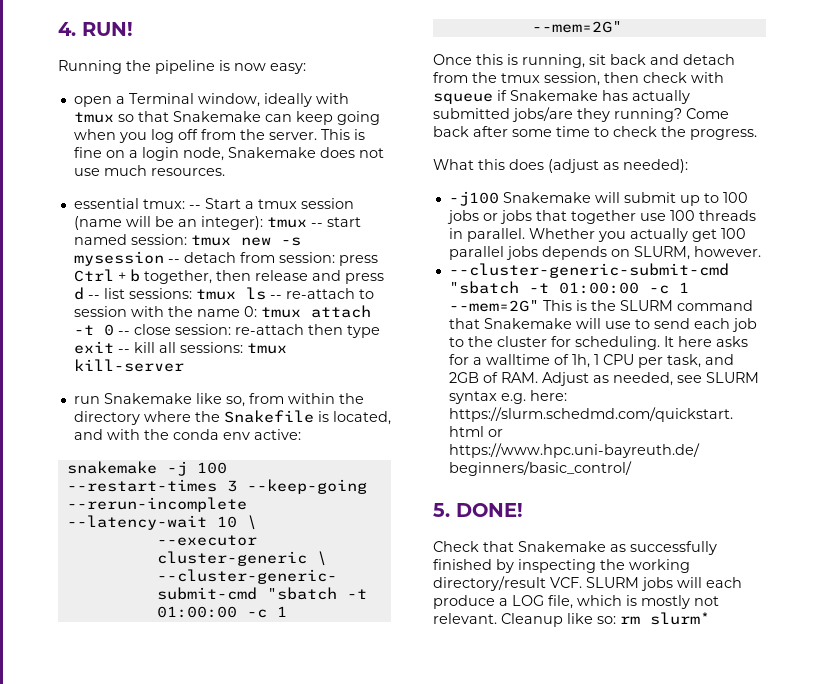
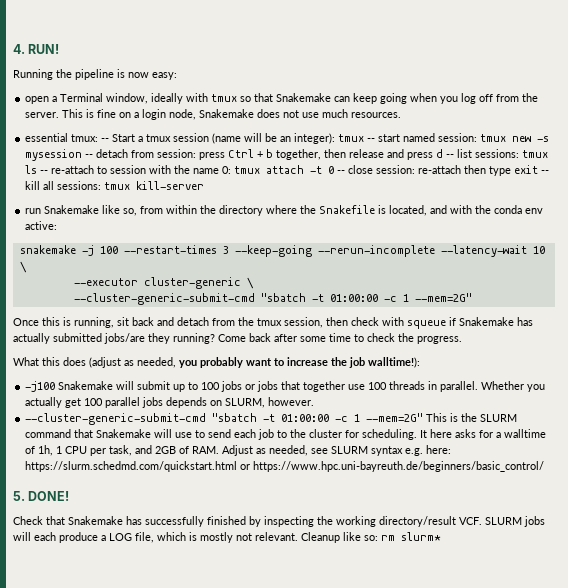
[623,159,688,173] needed): -> [137,357,420,368] needed, you probably want to increase the job walltime!):
[610,544,626,552] as -> [126,516,142,525] has

